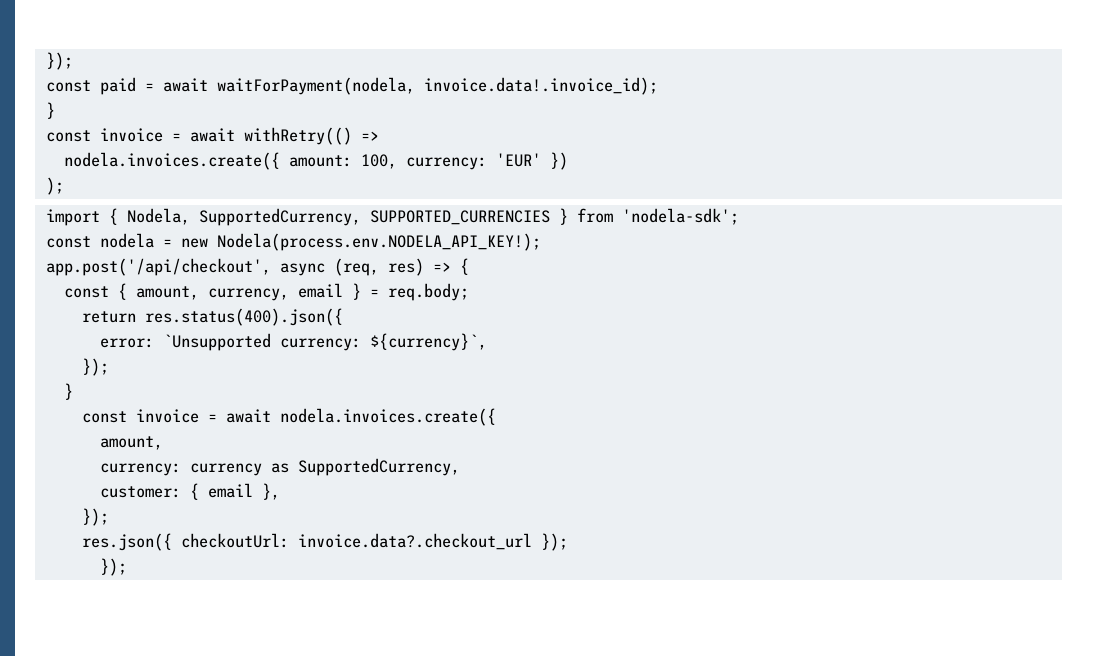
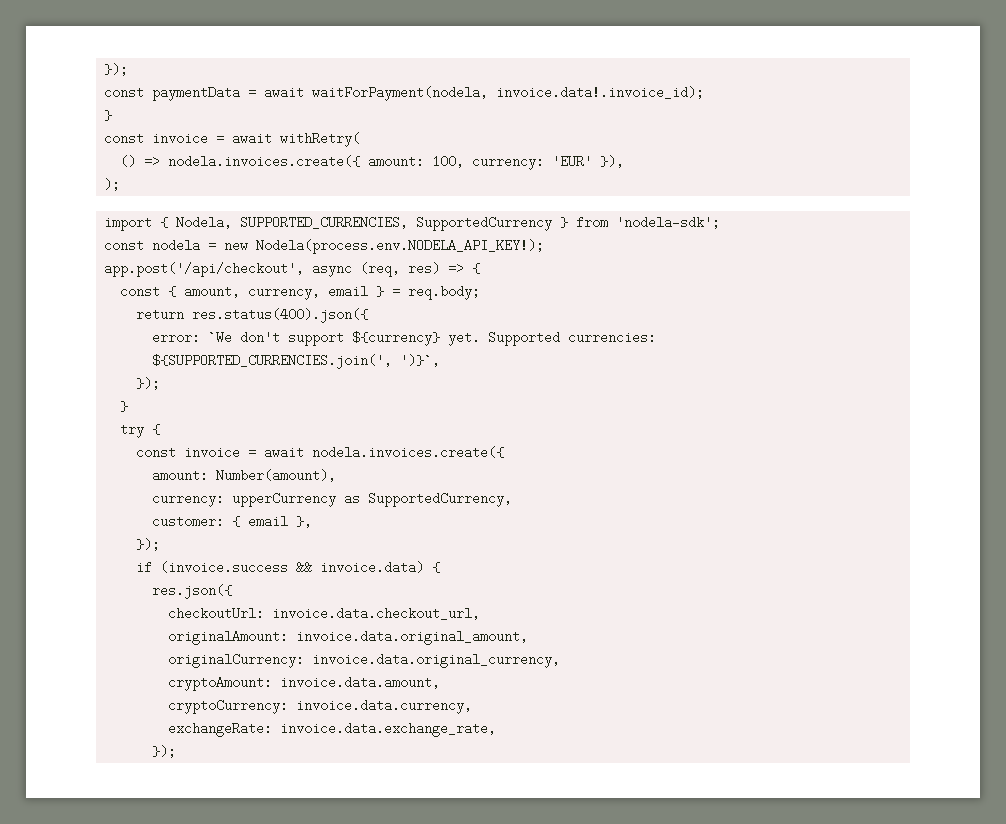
[99,77,136,95] paid -> [152,86,241,101] paymentData
[243,127,379,145] withRetry(() => // -> [280,132,361,147] [120,155,161,168] withRetry( // () =>
[549,152,568,170] }) -> [600,155,625,168] }),
[198,208,550,226] SupportedCurrency, SUPPORTED_CURRENCIES -> [240,216,553,231] SUPPORTED_CURRENCIES, SupportedCurrency
[162,333,487,351] `Unsupported currency: ${currency}`, -> [208,331,657,346] [152,354,441,369] `We don't support ${currency} yet. Supported currencies: ${SUPPORTED_CURRENCIES.join(', ')}`,
(73, 391) none -> [120,424,161,438] // try {
[99,436,163,450] [99,463,262,476] amount, // currency: currency -> [152,469,337,482] [152,492,337,507] amount: Number(amount), // currency: upperCurrency
[81,533,568,551] res.json({ checkoutUrl: invoice.data?.checkout_url }); -> [136,561,441,574] [152,584,233,599] [168,607,481,620] [168,630,529,645] [168,653,561,668] [168,676,441,691] [168,699,473,714] [168,722,497,737] if (invoice.success && invoice.data) { // res.json({ // checkoutUrl: invoice.data.checkout_url, // originalAmount: invoice.data.original_amount, // originalCurrency: invoice.data.original_currency, // cryptoAmount: invoice.data.amount, // cryptoCurrency: invoice.data.currency, // exchangeRate: invoice.data.exchange_rate,

